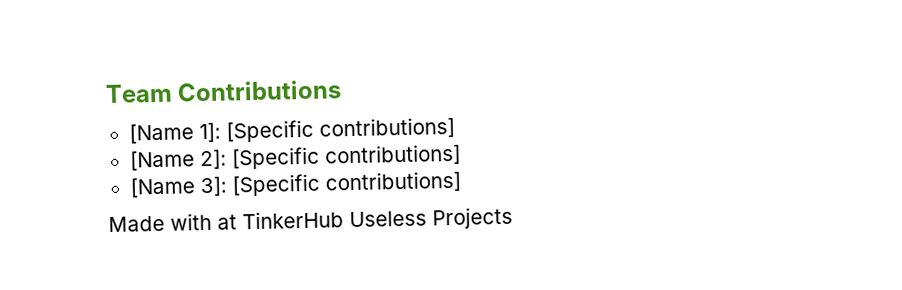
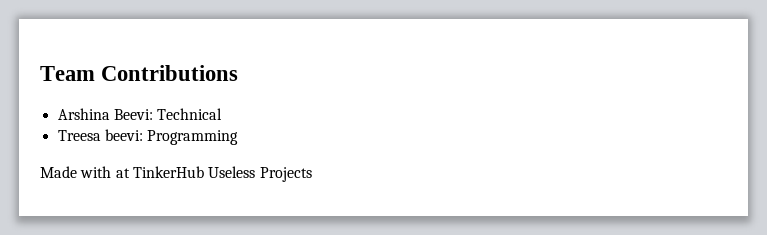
[128,116,455,144] [129,143,461,171] [129,170,461,198] [Name 1]: [Specific contributions] // [Name 2]: [Specific contributions] // [Name 3]: [Specific contributions] -> [57,108,223,120] [57,129,239,145] Arshina Beevi: Technical // Treesa beevi: Programming

